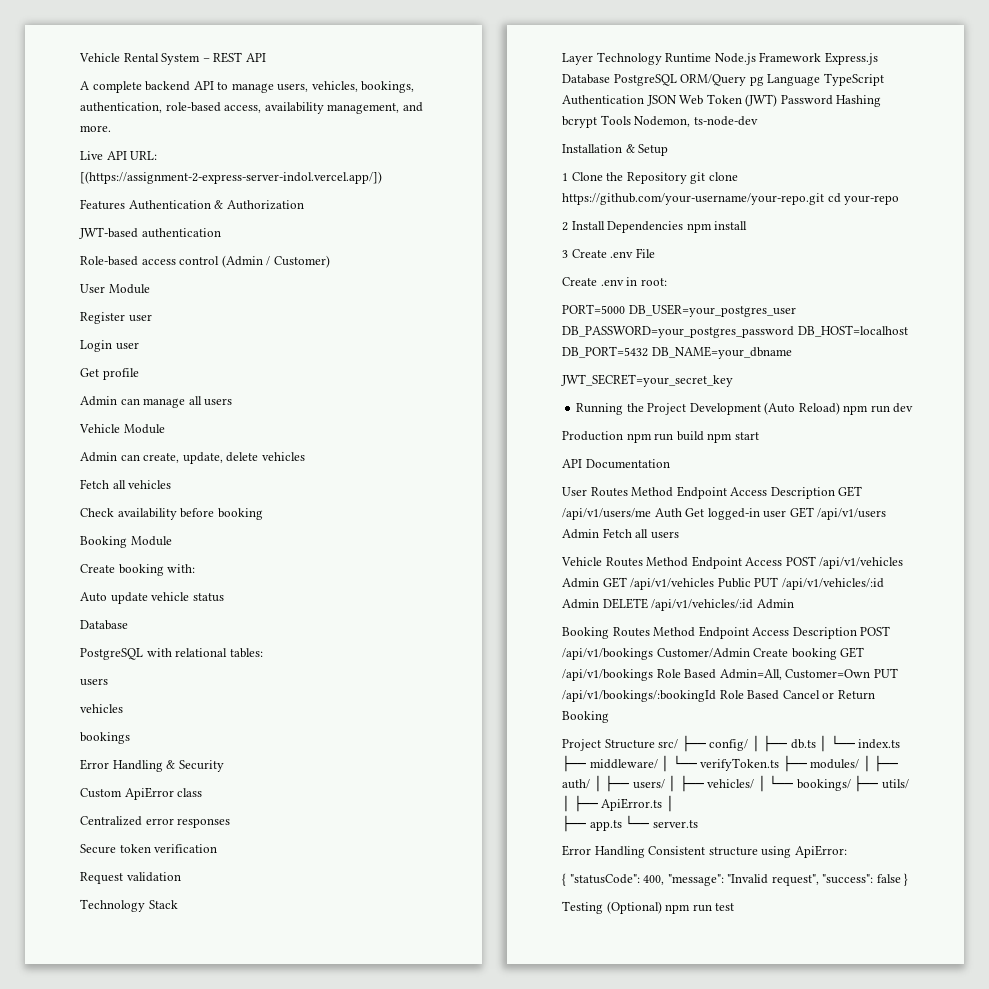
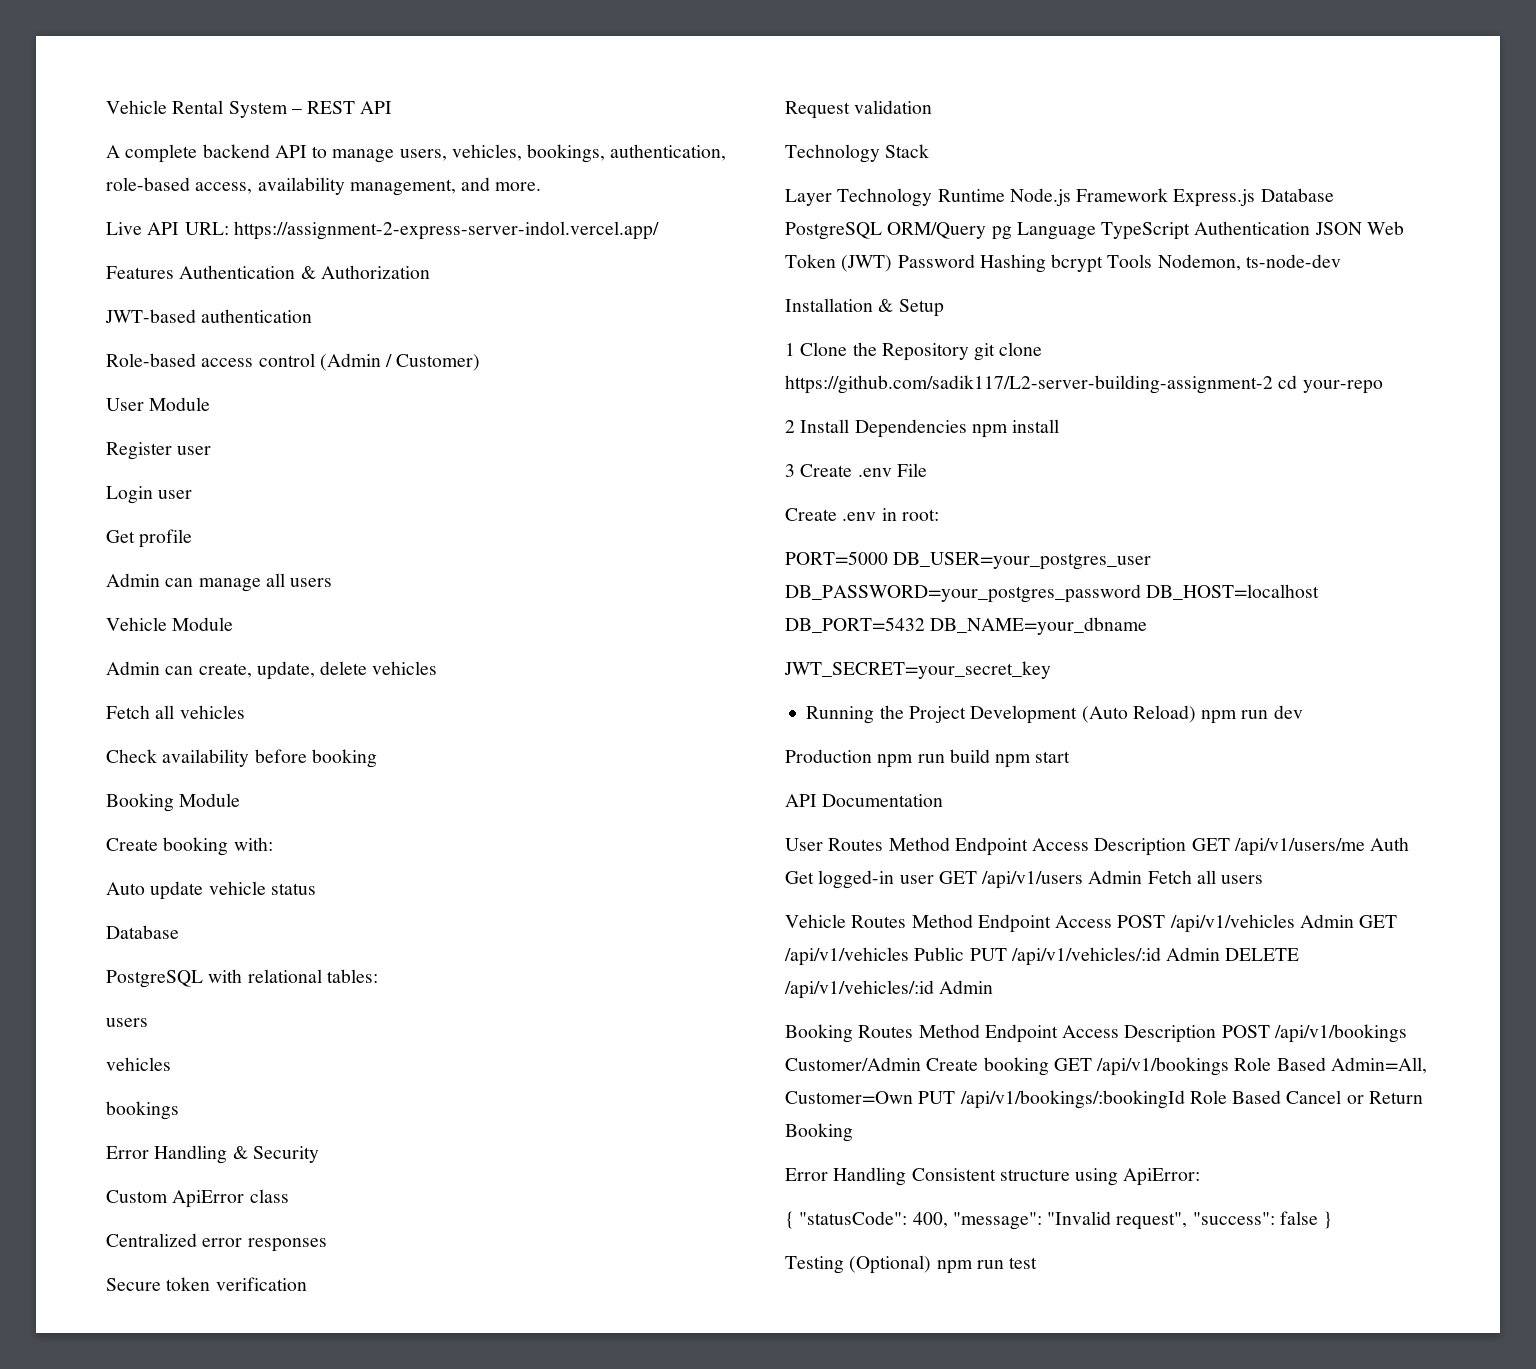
[80,171,382,184] [(https://assignment-2-express-server-indol.vercel.app/]) -> [233,221,659,240] https://assignment-2-express-server-indol.vercel.app/
[562,193,824,205] https://github.com/your-username/your-repo.git -> [785,375,1273,394] https://github.com/sadik117/L2-server-building-assignment-2
[562,735,901,752] [562,755,899,772] [562,775,909,792] [562,795,674,812] [562,815,698,832] // Project Structure src/ ├── config/ │ ├── db.ts │ └── index.ts ├── middleware/ │ └── verifyToken.ts ├── modules/ │ ├── auth/ │ ├── users/ │ ├── vehicles/ │ └── bookings/ ├── utils/ │ ├── ApiError.ts │ // ├── app.ts └── server.ts -> (853, 1132) none

